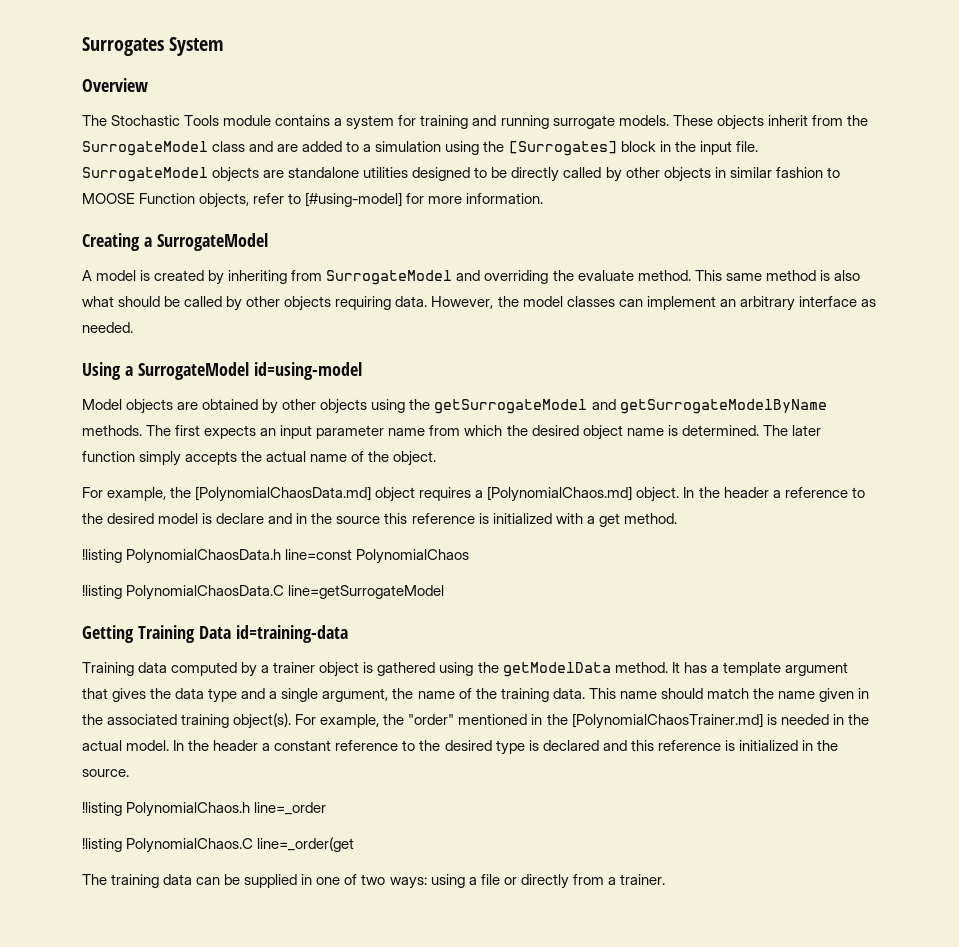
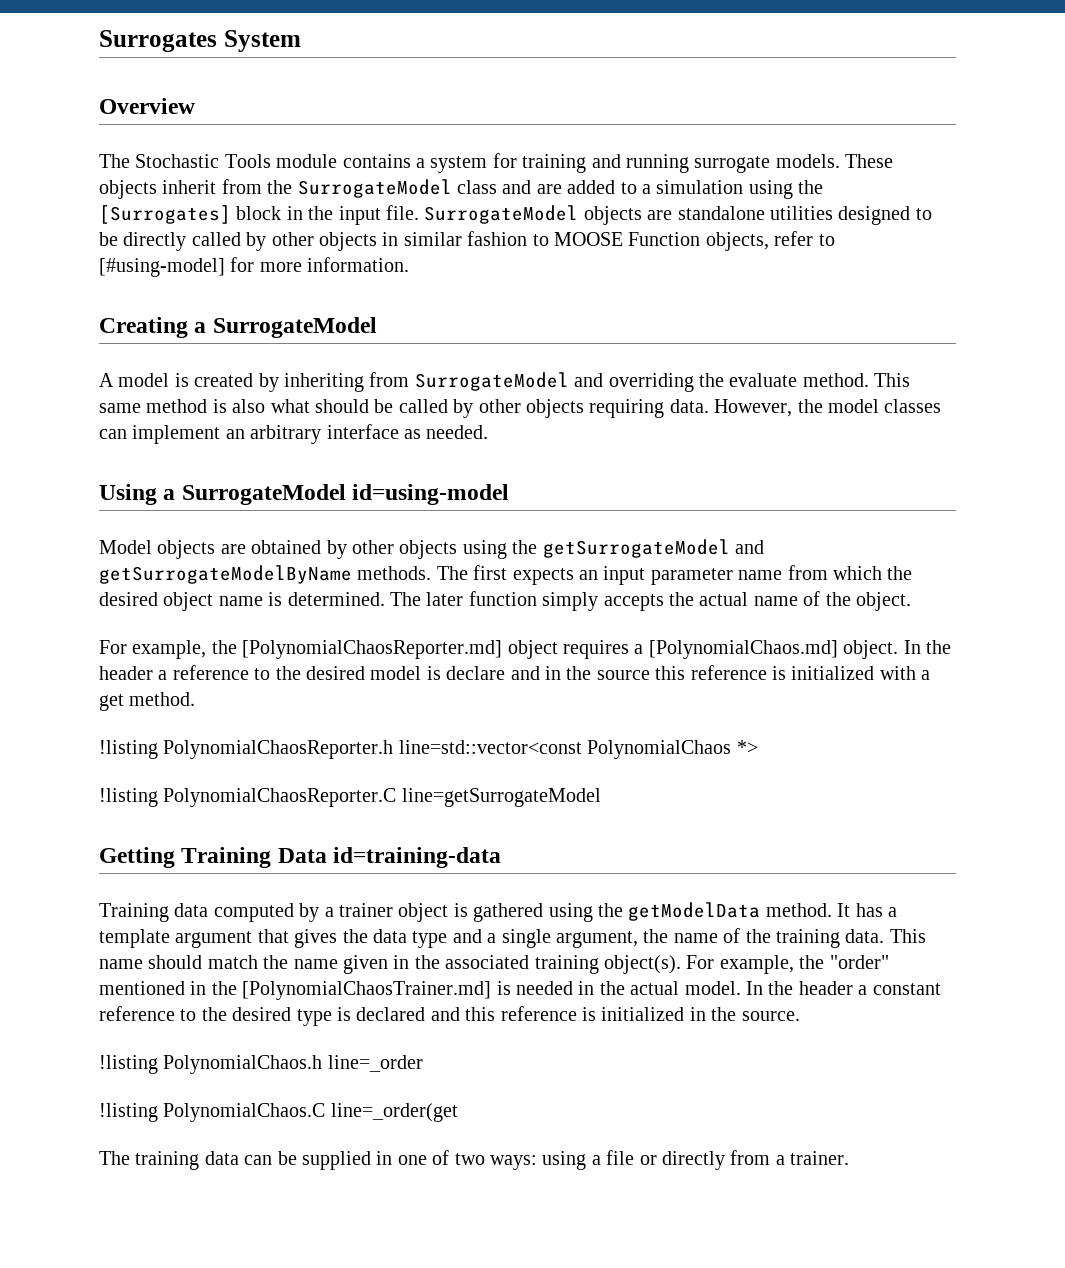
[195,486,372,502] [PolynomialChaosData.md] -> [242,640,503,659] [PolynomialChaosReporter.md]
[126,549,353,564] PolynomialChaosData.h line=const -> [163,740,582,759] PolynomialChaosReporter.h line=std::vector<const
[82,585,285,600] // !listing PolynomialChaosData.C -> [736,740,758,754] [99,788,397,807] *> // !listing PolynomialChaosReporter.C

